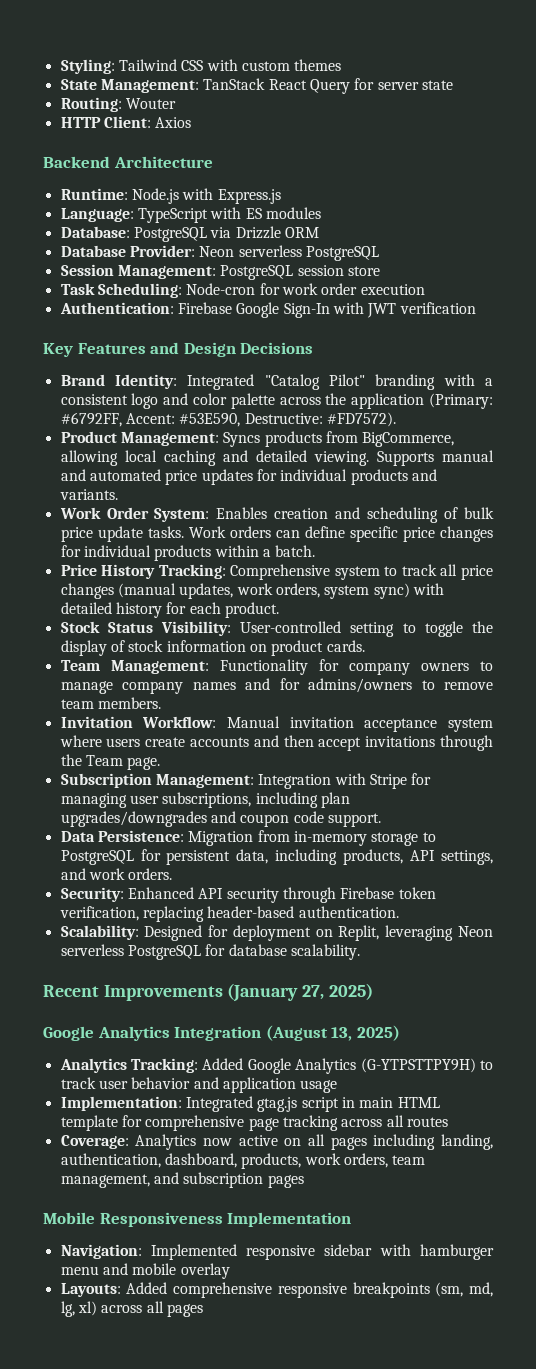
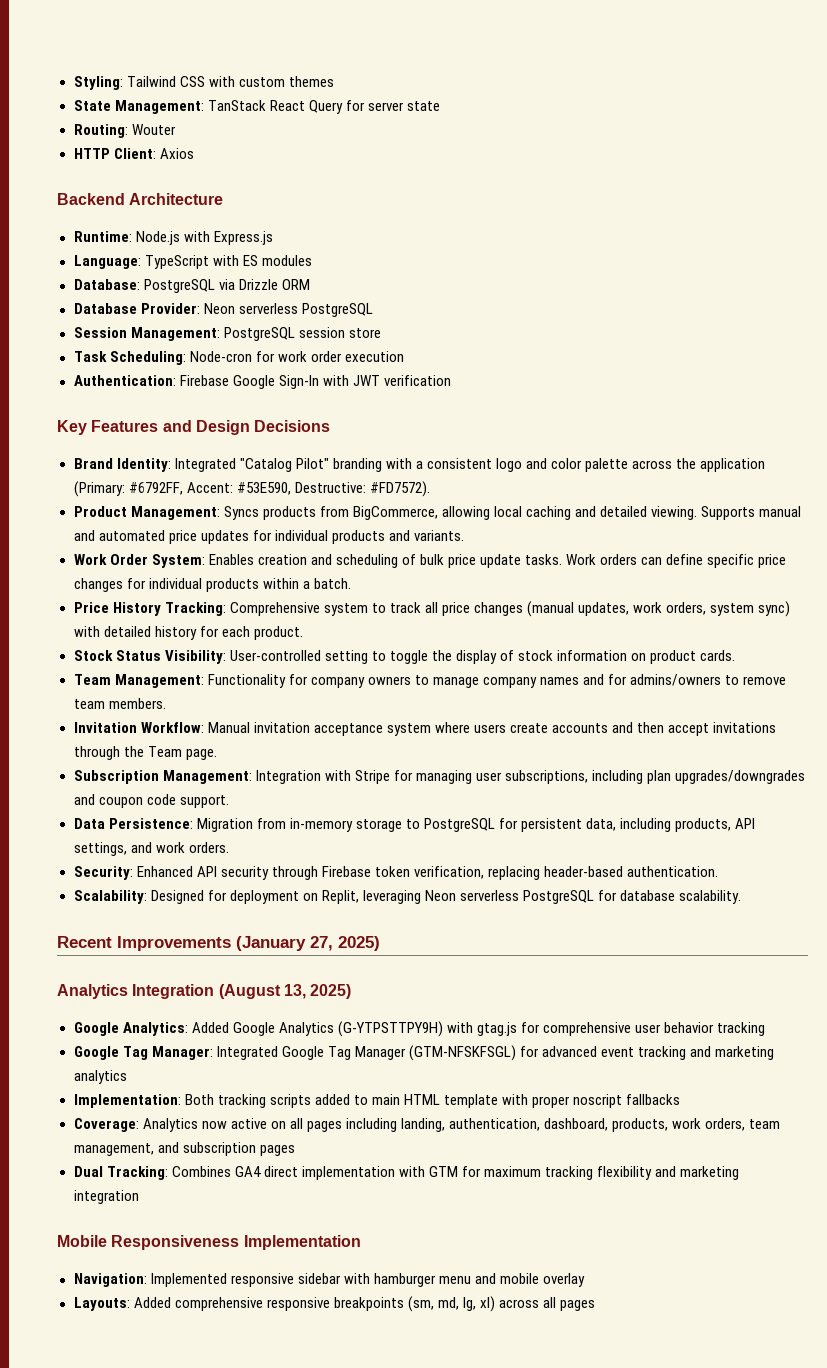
[43,1026,94,1041] Google -> (380, 943) none
[59,1058,198,1073] Analytics Tracking: -> [73,1022,188,1036] Google Analytics:
[480,1060,493,1070] [60,1077,338,1093] [60,1096,440,1112] [60,1115,448,1131] to track user behavior and application usage // Implementation: Integrated gtag.js script in main HTML template for comprehensive page tracking across all routes -> [446,1022,766,1036] [73,1045,775,1061] [73,1070,127,1084] [73,1094,681,1108] with gtag.js for comprehensive user behavior tracking // Google Tag Manager: Integrated Google Tag Manager (GTM-NFSKFSGL) for advanced event tracking and marketing analytics // Implementation: Both tracking scripts added to main HTML template with proper noscript fallbacks
(304, 1181) none -> [73,1166,740,1180] [73,1190,139,1204] // Dual Tracking: Combines GA4 direct implementation with GTM for maximum tracking flexibility and marketing integration

